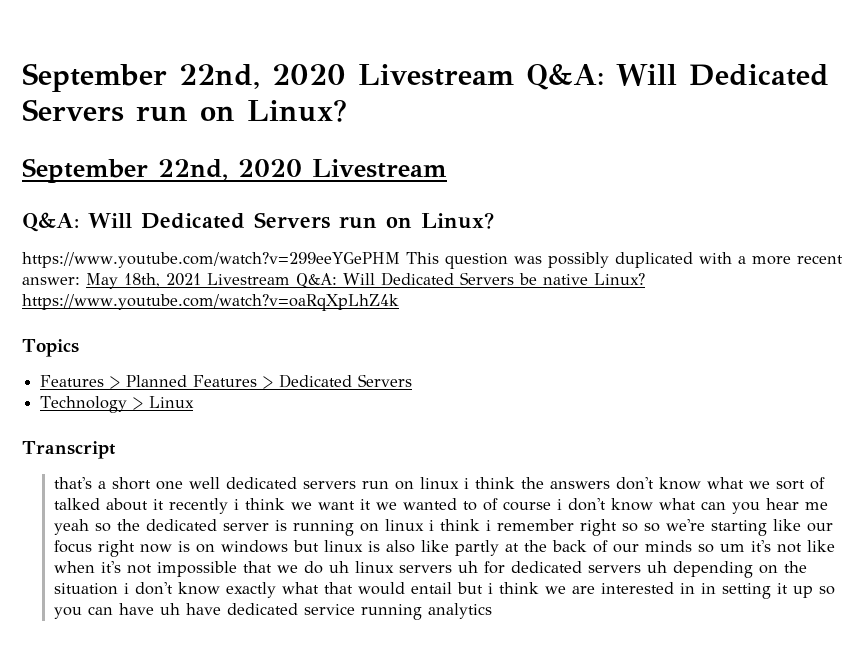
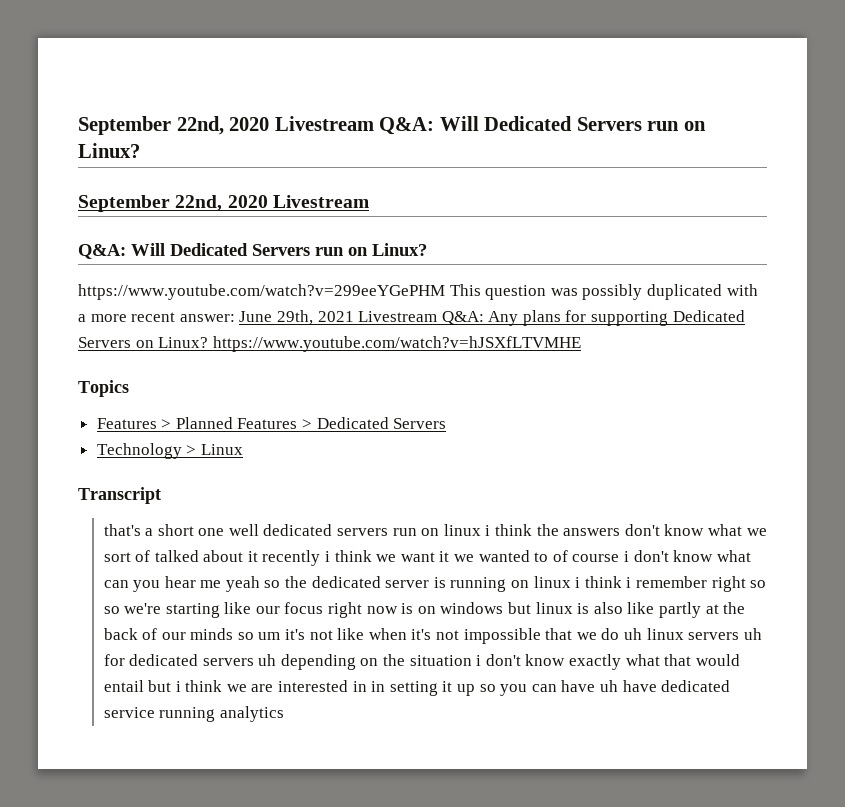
[86,273,160,289] May 18th, -> [239,310,313,325] June 29th,
[343,272,645,286] [22,294,399,311] Will Dedicated Servers be native Linux? https://www.youtube.com/watch?v=oaRqXpLhZ4k -> [488,310,745,326] [78,336,581,352] Any plans for supporting Dedicated Servers on Linux? https://www.youtube.com/watch?v=hJSXfLTVMHE

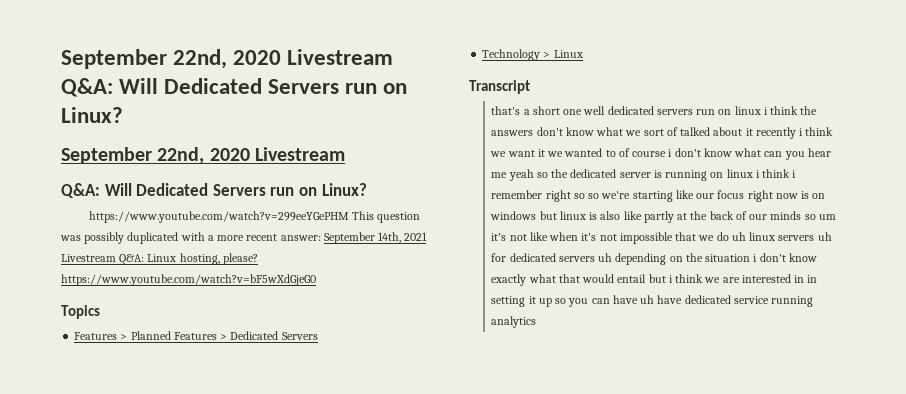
[239,310,313,325] June 29th, -> [323,232,402,244] September 14th,
[488,310,745,326] [78,336,581,352] Any plans for supporting Dedicated Servers on Linux? https://www.youtube.com/watch?v=hJSXfLTVMHE -> [147,253,258,265] [61,274,316,286] Linux hosting, please? https://www.youtube.com/watch?v=bF5wXdGjeG0

